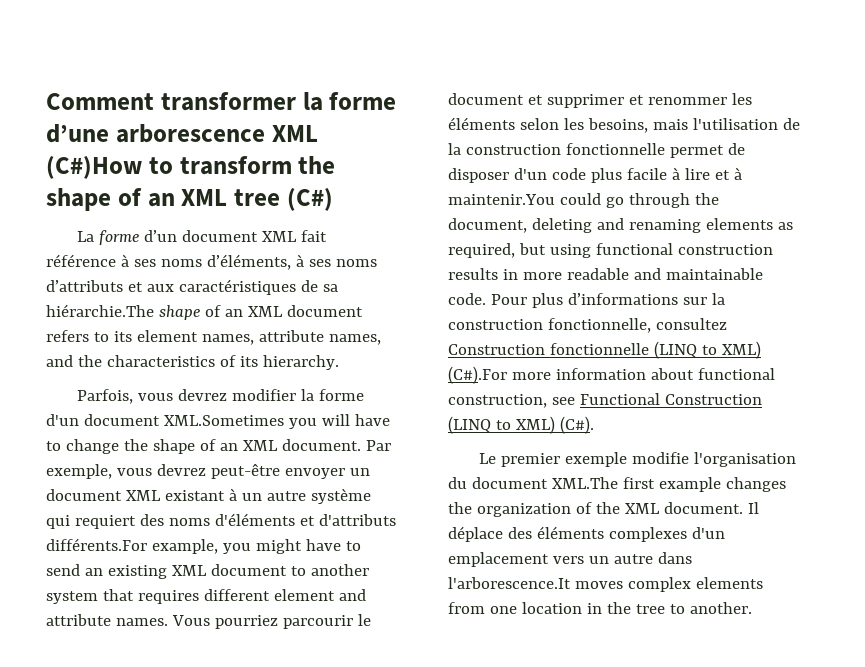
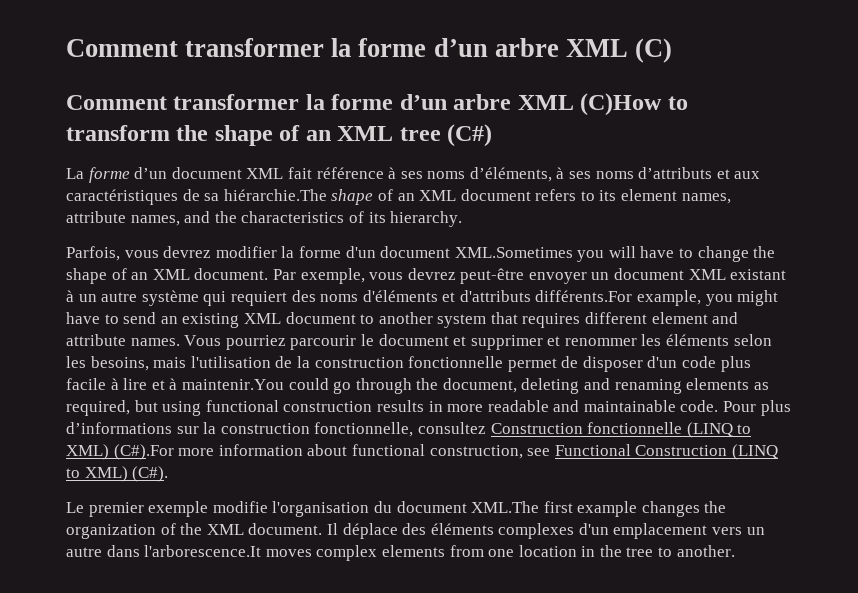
[46,92,397,111] [46,124,318,143] [46,156,142,179] Comment transformer la forme d’une arborescence XML (C#)How -> [66,38,673,63] [66,93,663,116] Comment transformer la forme d’un arbre XML (C) // Comment transformer la forme d’un arbre XML (C)How

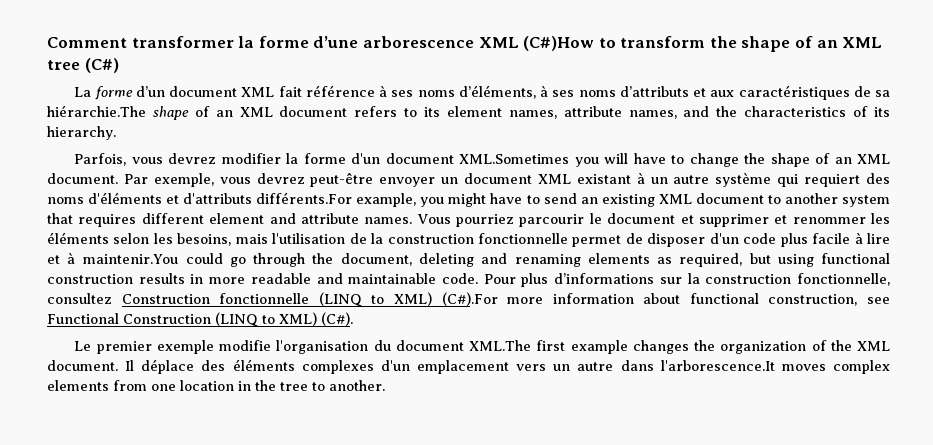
[66,38,673,63] [66,93,663,116] Comment transformer la forme d’un arbre XML (C) // Comment transformer la forme d’un arbre XML (C)How -> [47,36,595,51] Comment transformer la forme d’une arborescence XML (C#)How

